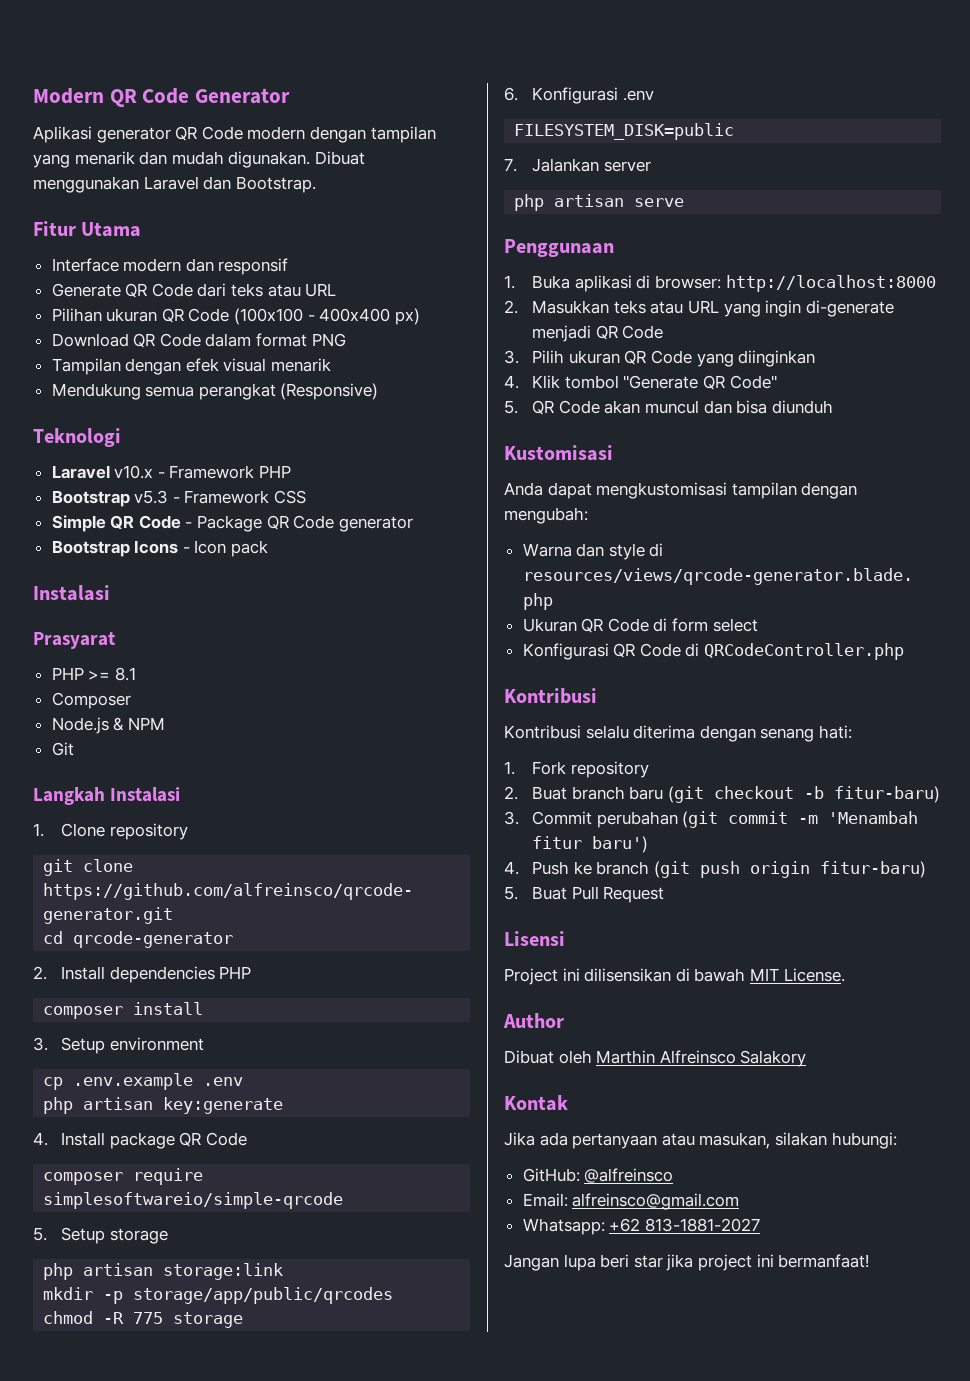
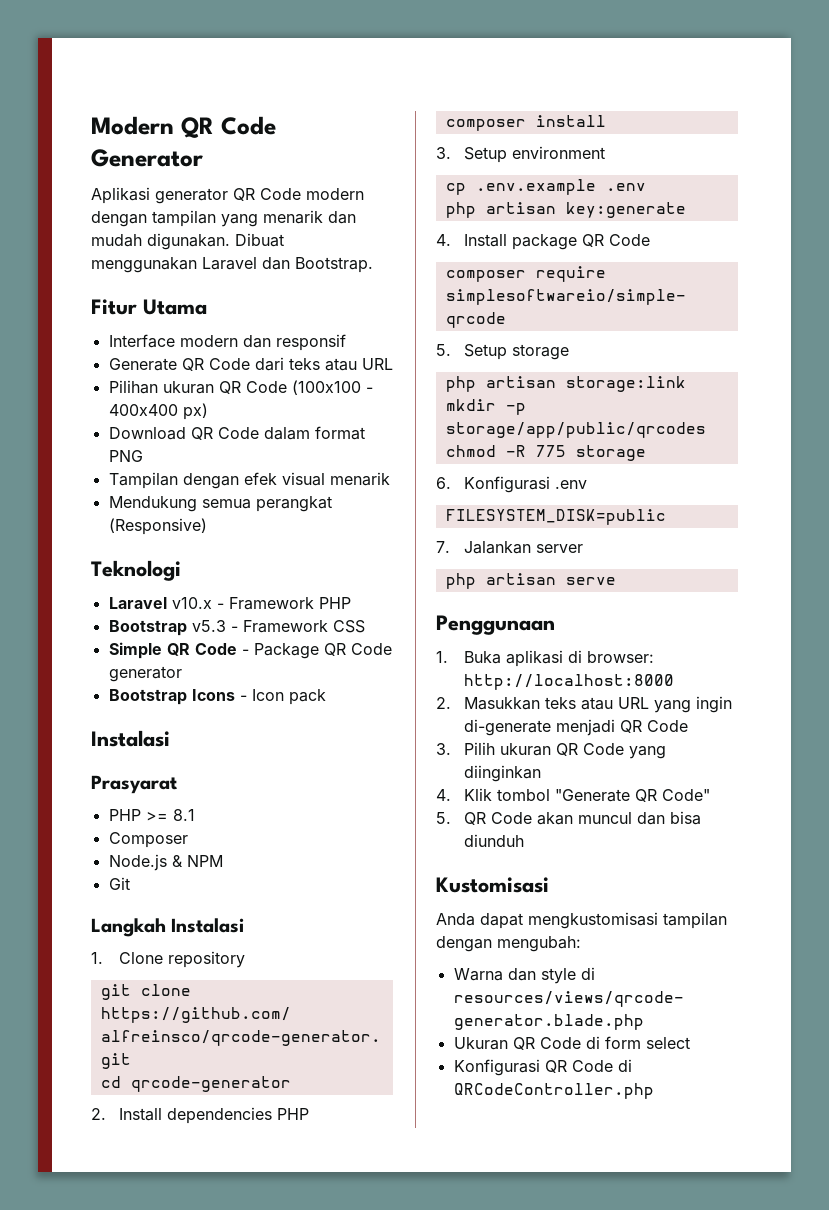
[504,688,597,704] [504,725,852,742] [504,761,649,778] [504,786,941,803] [504,811,919,828] [532,836,649,853] [504,861,927,878] [504,886,665,903] [504,931,565,946] [504,968,845,985] [503,1013,564,1028] [504,1050,807,1067] [504,1095,568,1111] [504,1132,897,1149] [522,1168,674,1183] [522,1193,740,1210] [522,1218,760,1235] [504,1254,870,1271] // Kontribusi // Kontribusi selalu diterima dengan senang hati: // 1. Fork repository // 2. Buat branch baru (git checkout -b fitur-baru) // 3. Commit perubahan (git commit -m 'Menambah fitur baru') // 4. Push ke branch (git push origin fitur-baru) // 5. Buat Pull Request // Lisensi // Project ini dilisensikan di bawah MIT License. // Author // Dibuat oleh Marthin Alfreinsco Salakory // Kontak // Jika ada pertanyaan atau masukan, silakan hubungi: // GitHub: @alfreinsco // Email: alfreinsco@gmail.com // Whatsapp: +62 813-1881-2027 // Jangan lupa beri star jika project ini bermanfaat! -> (654, 1091) none

